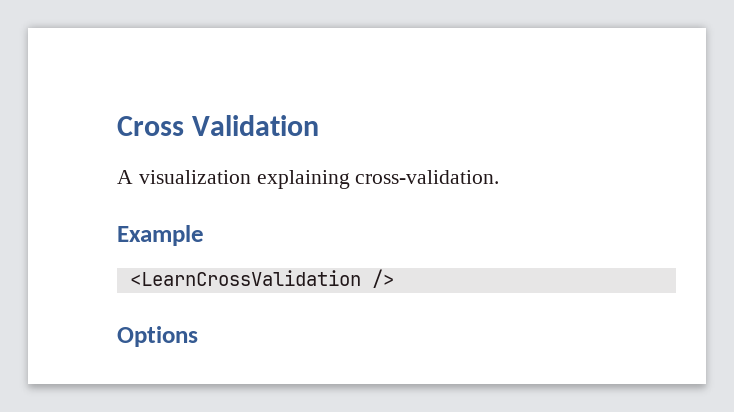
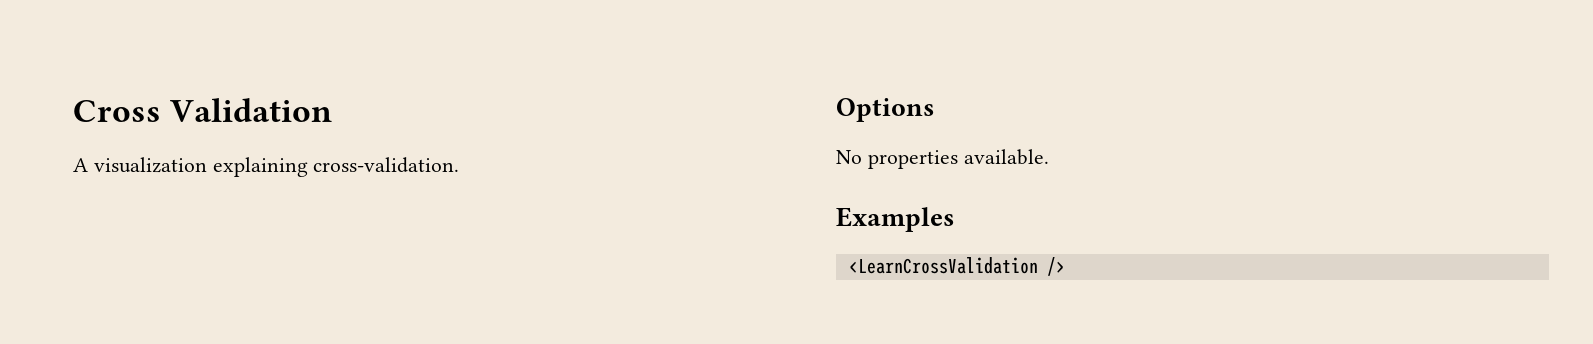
[117,225,204,246] Example -> [836,98,935,122] [836,149,1049,169] [836,207,955,232] Options // No properties available. // Examples
[117,326,198,347] // Options -> (1065, 266) none

